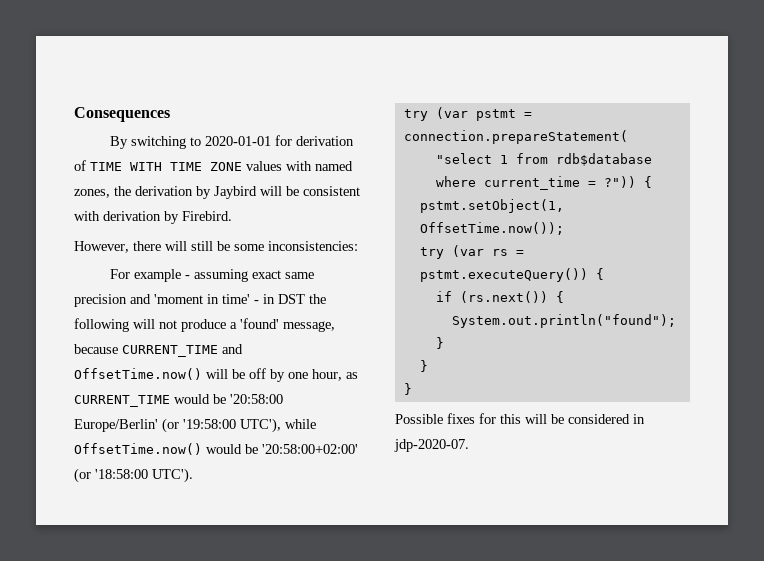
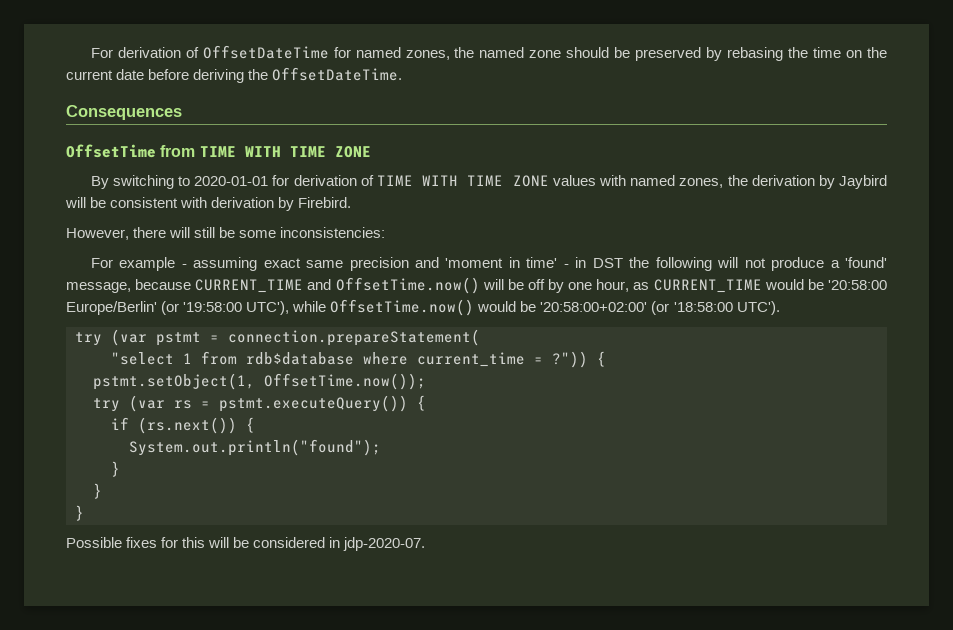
[74,107,170,122] Consequences -> [90,45,888,61] [66,67,403,83] [66,105,182,120] [66,144,371,158] For derivation of OffsetDateTime for named zones, the named zone should be preserved by rebasing the time on the current date before deriving the OffsetDateTime. // Consequences // OffsetTime from TIME WITH TIME ZONE

